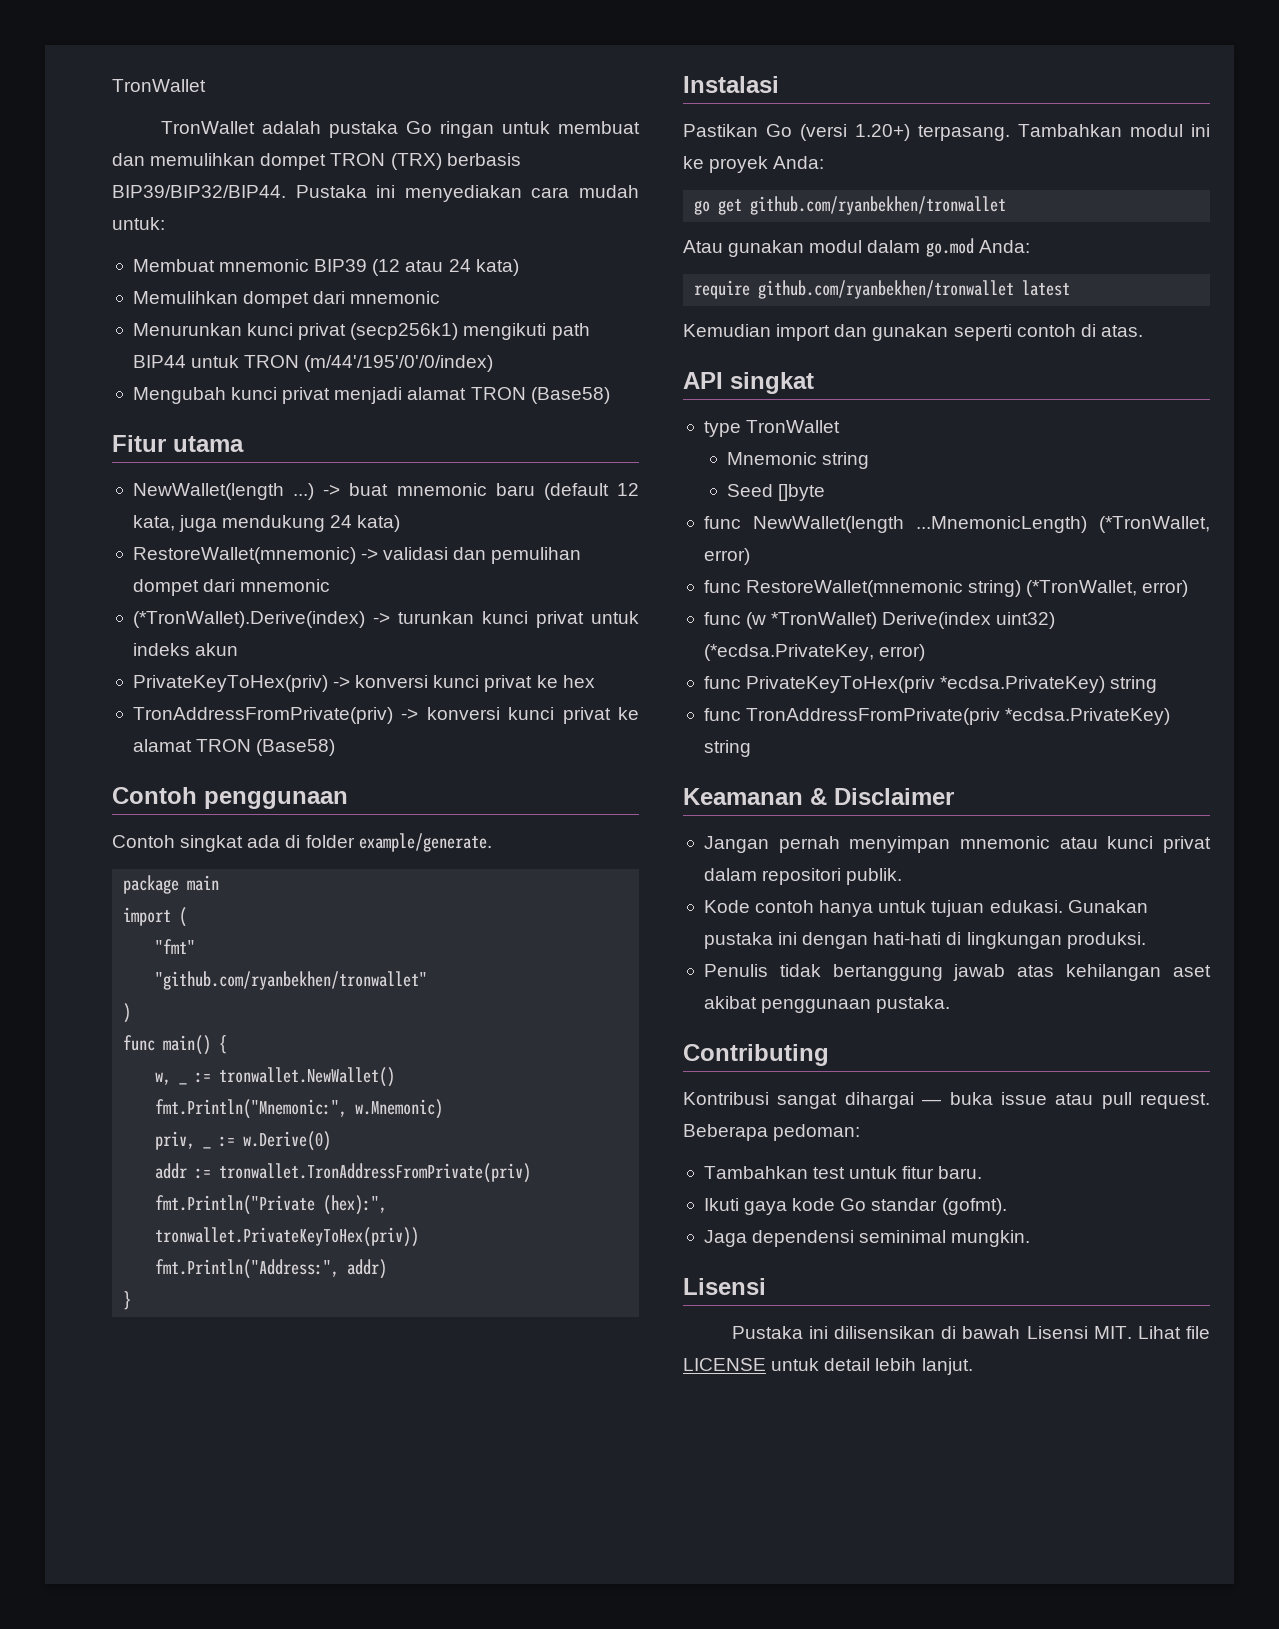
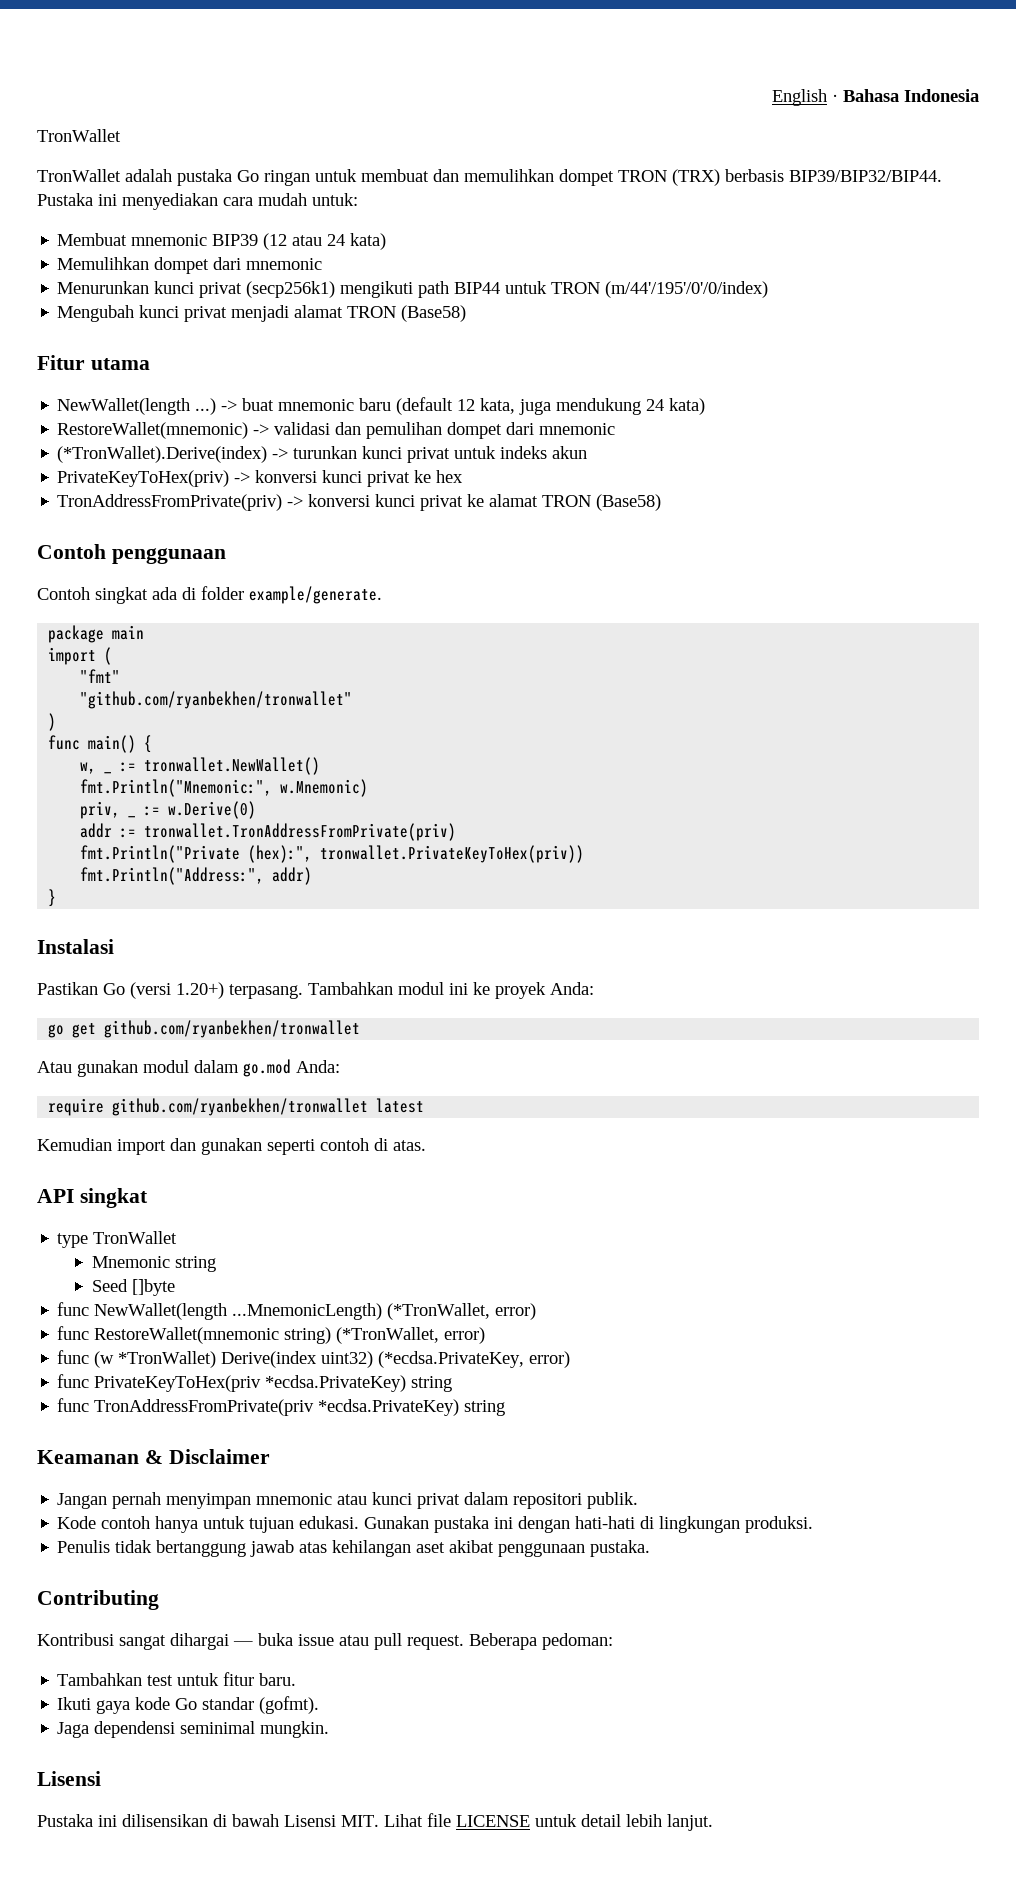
(112, 85) none -> [772,89,979,106] English · Bahasa Indonesia //

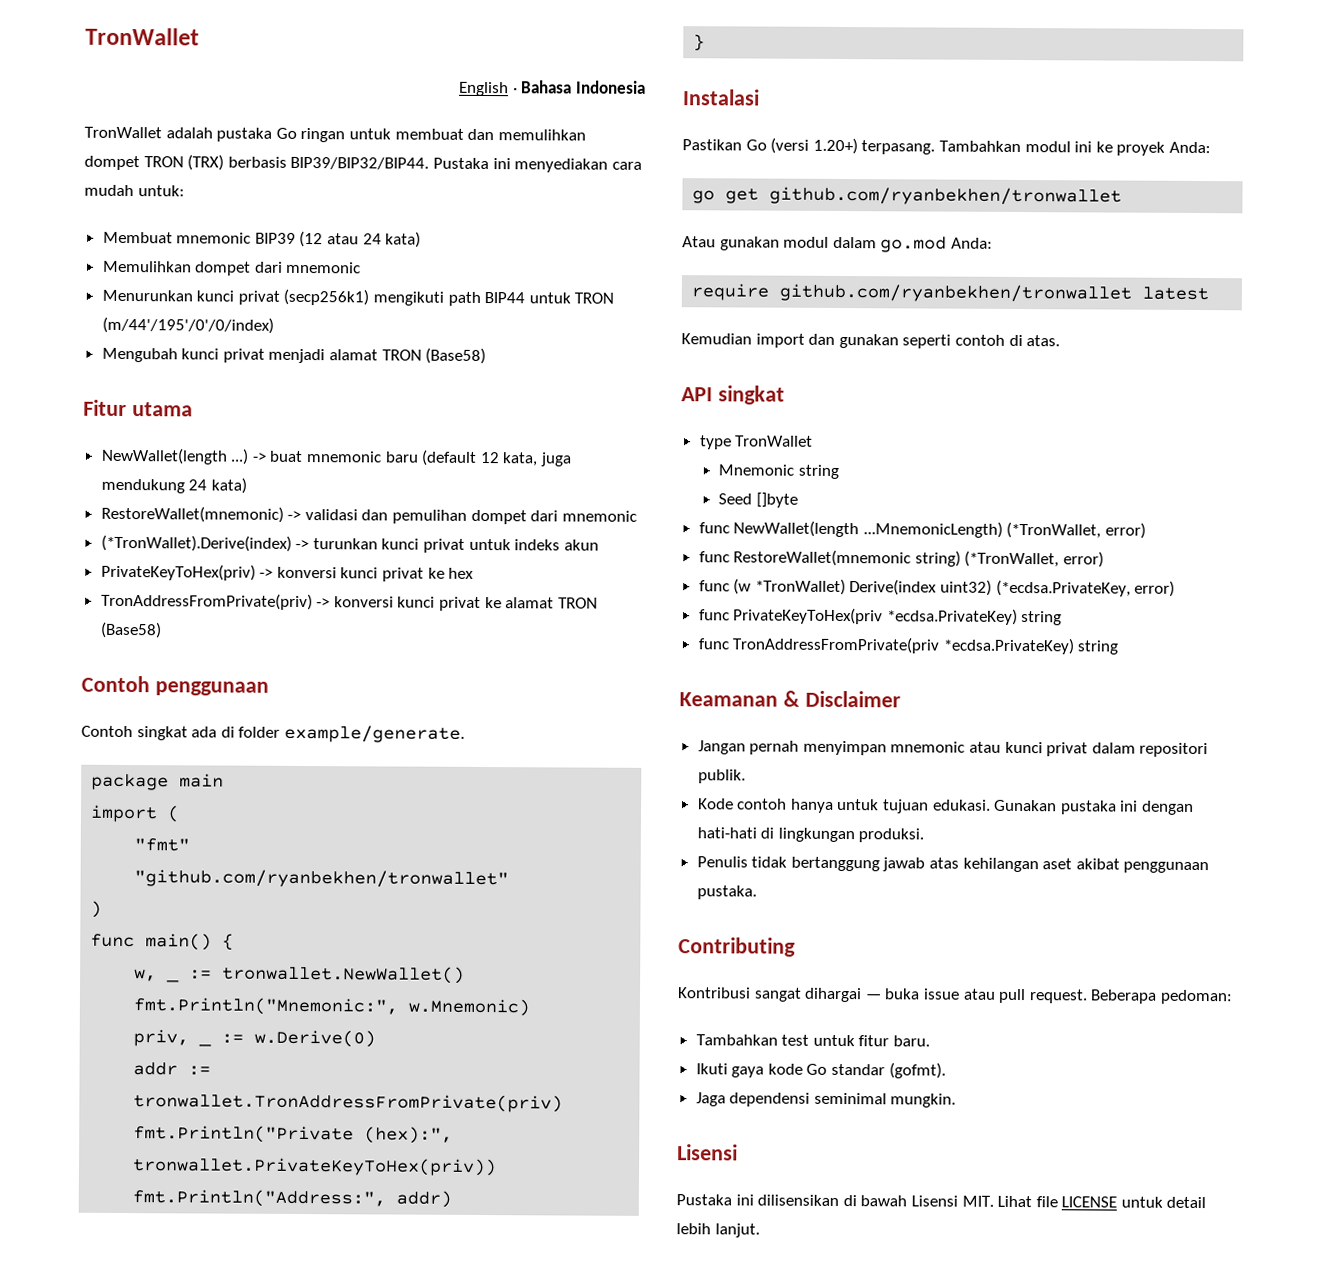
(772, 97) none -> [85,27,199,46] TronWallet //
[37,169,121,182] // TronWallet -> (162, 132) none

